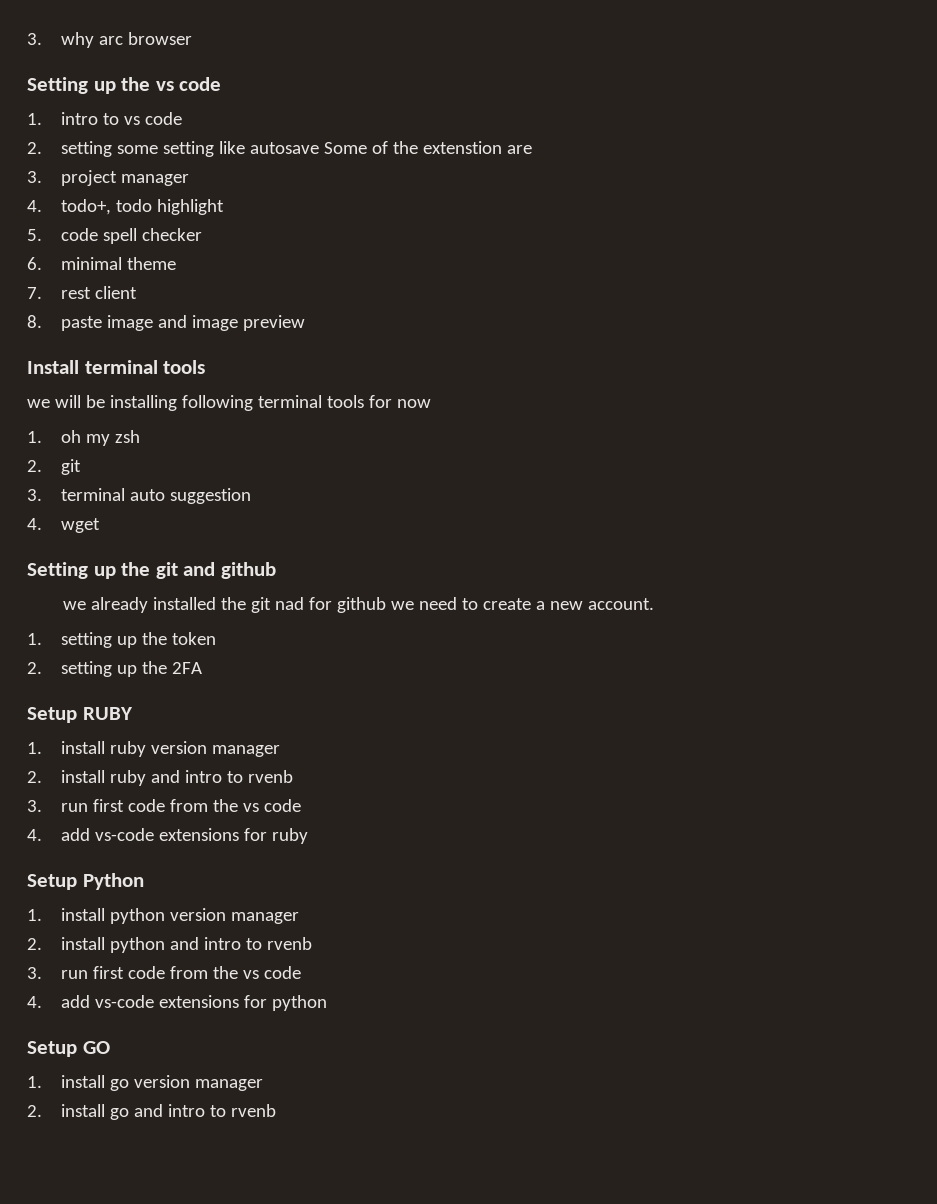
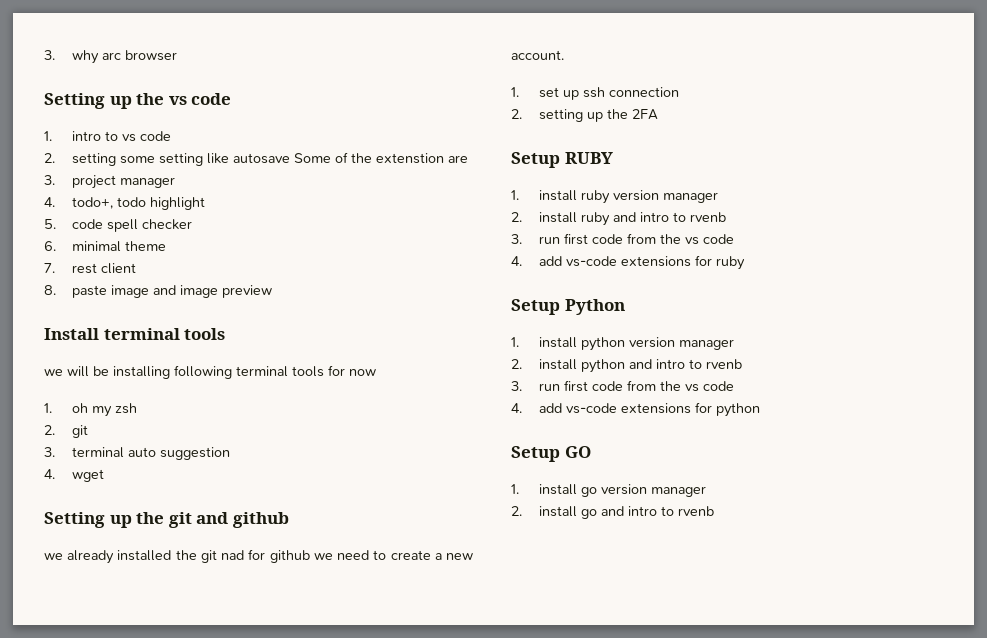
[61,632,216,648] setting up the token -> [539,87,680,100] set up ssh connection

